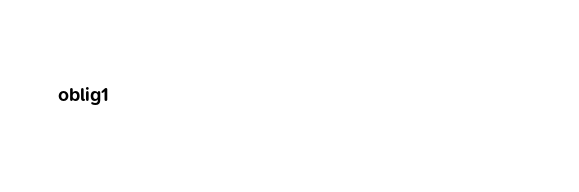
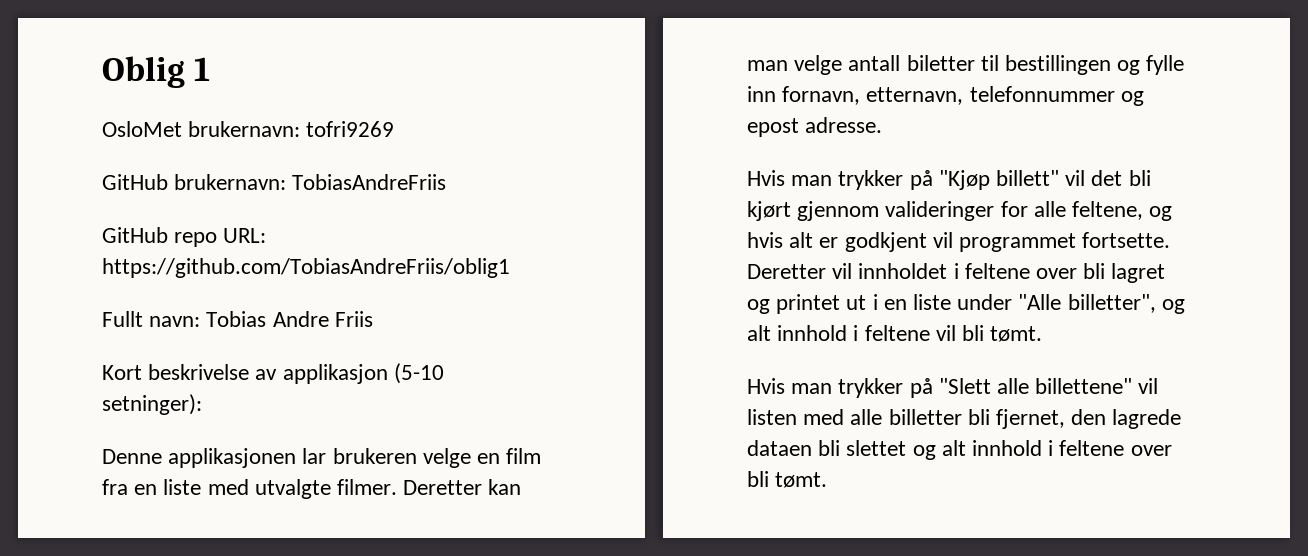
[58,87,109,105] oblig1 -> [102,56,211,88] [102,121,395,137] [102,174,447,190] [102,227,267,247] [102,258,510,278] [102,311,373,327] [102,363,444,384] [102,394,202,415] [102,448,542,468] [102,479,522,499] [747,55,1185,75] [747,86,1144,106] [747,117,883,137] [747,170,1151,190] [747,201,1173,221] [747,232,1171,252] [747,263,1166,283] [747,294,1185,314] [747,325,1043,342] [747,378,1159,398] [747,409,1182,429] [747,440,1172,460] [747,471,828,488] Oblig 1 // OsloMet brukernavn: tofri9269 // GitHub brukernavn: TobiasAndreFriis // GitHub repo URL: https://github.com/TobiasAndreFriis/oblig1 // Fullt navn: Tobias Andre Friis // Kort beskrivelse av applikasjon (5-10 setninger): // Denne applikasjonen lar brukeren velge en film fra en liste med utvalgte filmer. Deretter kan man velge antall biletter til bestillingen og fylle inn fornavn, etternavn, telefonnummer og epost adresse. // Hvis man trykker på "Kjøp billett" vil det bli kjørt gjennom valideringer for alle feltene, og hvis alt er godkjent vil programmet fortsette. Deretter vil innholdet i feltene over bli lagret og printet ut i en liste under "Alle billetter", og alt innhold i feltene vil bli tømt. // Hvis man trykker på "Slett alle billettene" vil listen med alle billetter bli fjernet, den lagrede dataen bli slettet og alt innhold i feltene over bli tømt.

